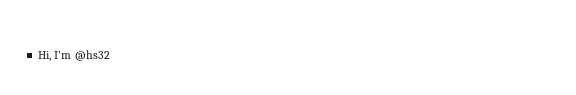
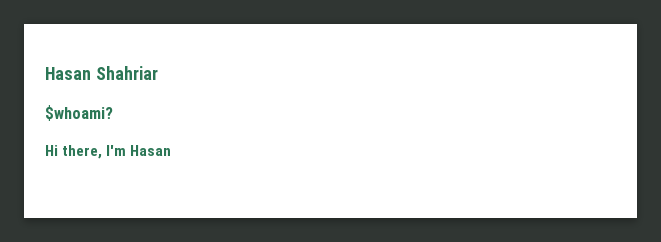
[38,50,110,61] Hi, I’m @hs32 -> [45,66,158,80] [45,105,113,121] [45,145,172,159] Hasan Shahriar // $whoami? // Hi there, I'm Hasan

